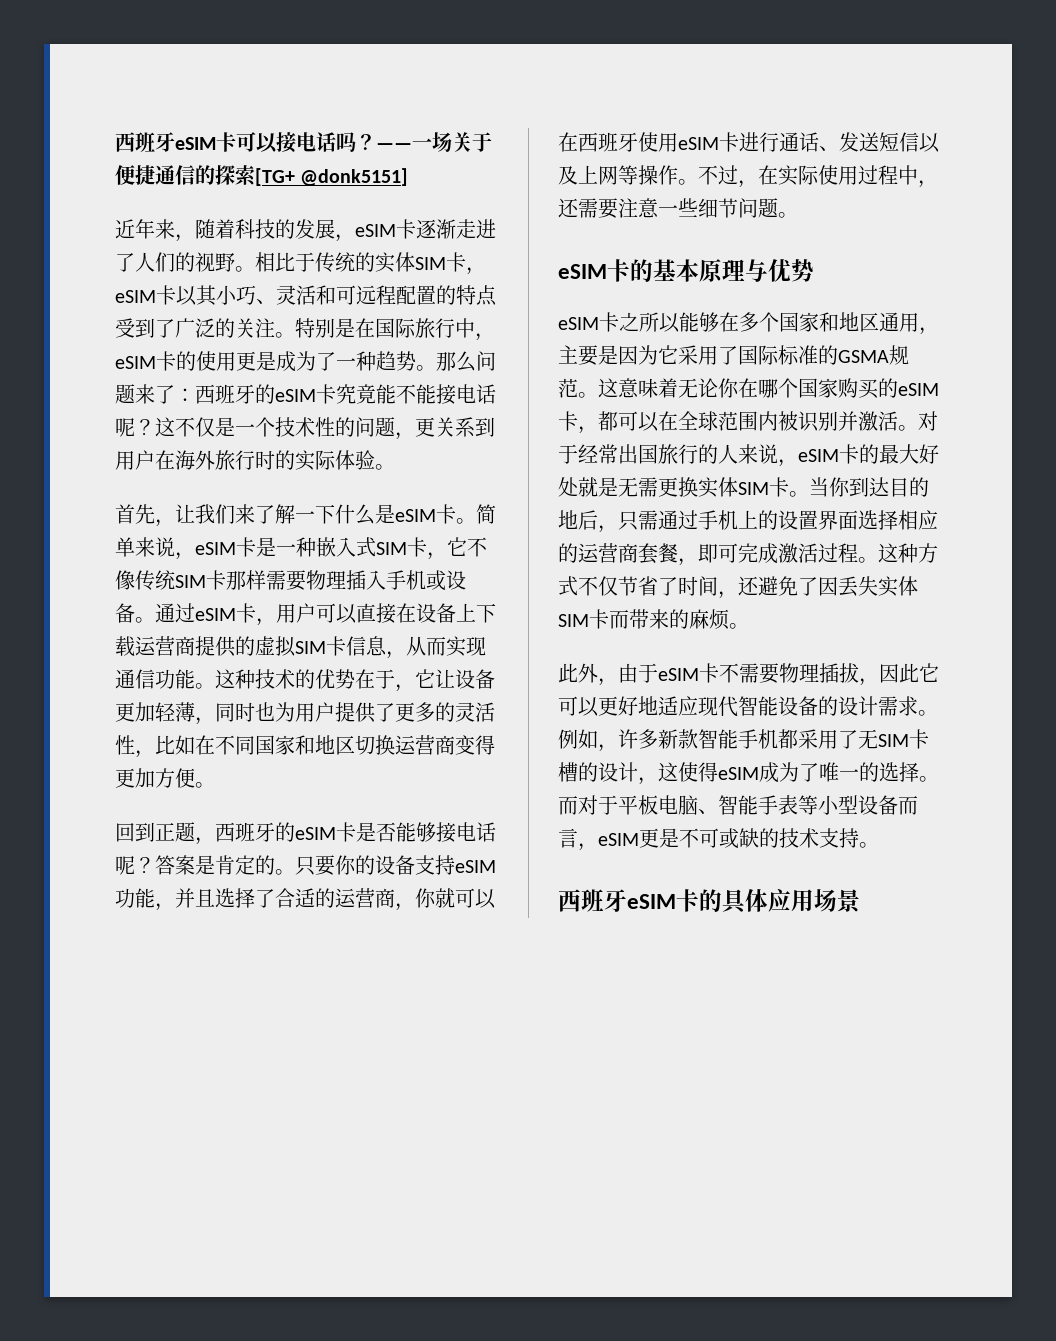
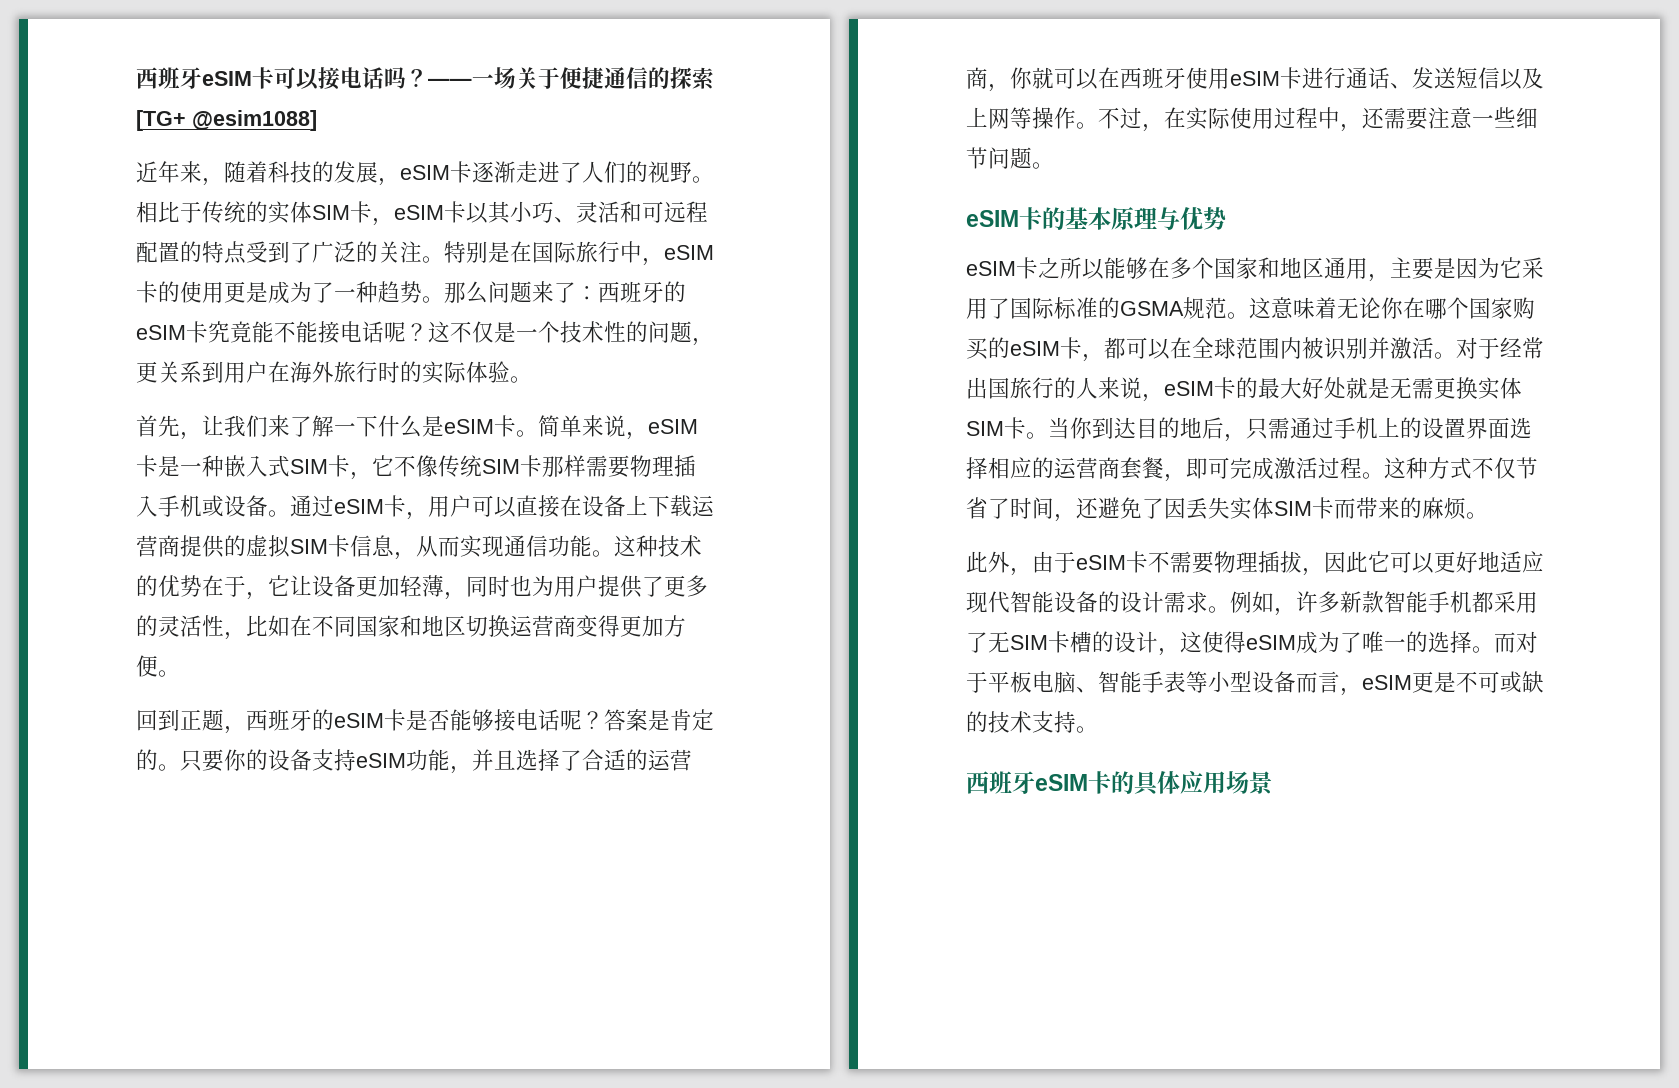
[300,168,409,186] @donk5151] -> [192,110,317,131] @esim1088]

